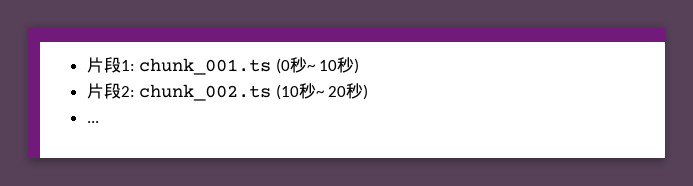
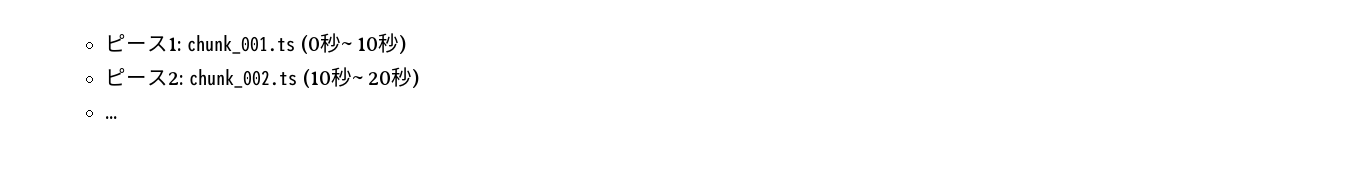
[86,57,121,73] 片段 -> [104,34,168,52] ピース
[86,83,121,99] 片段 -> [104,68,168,86] ピース

